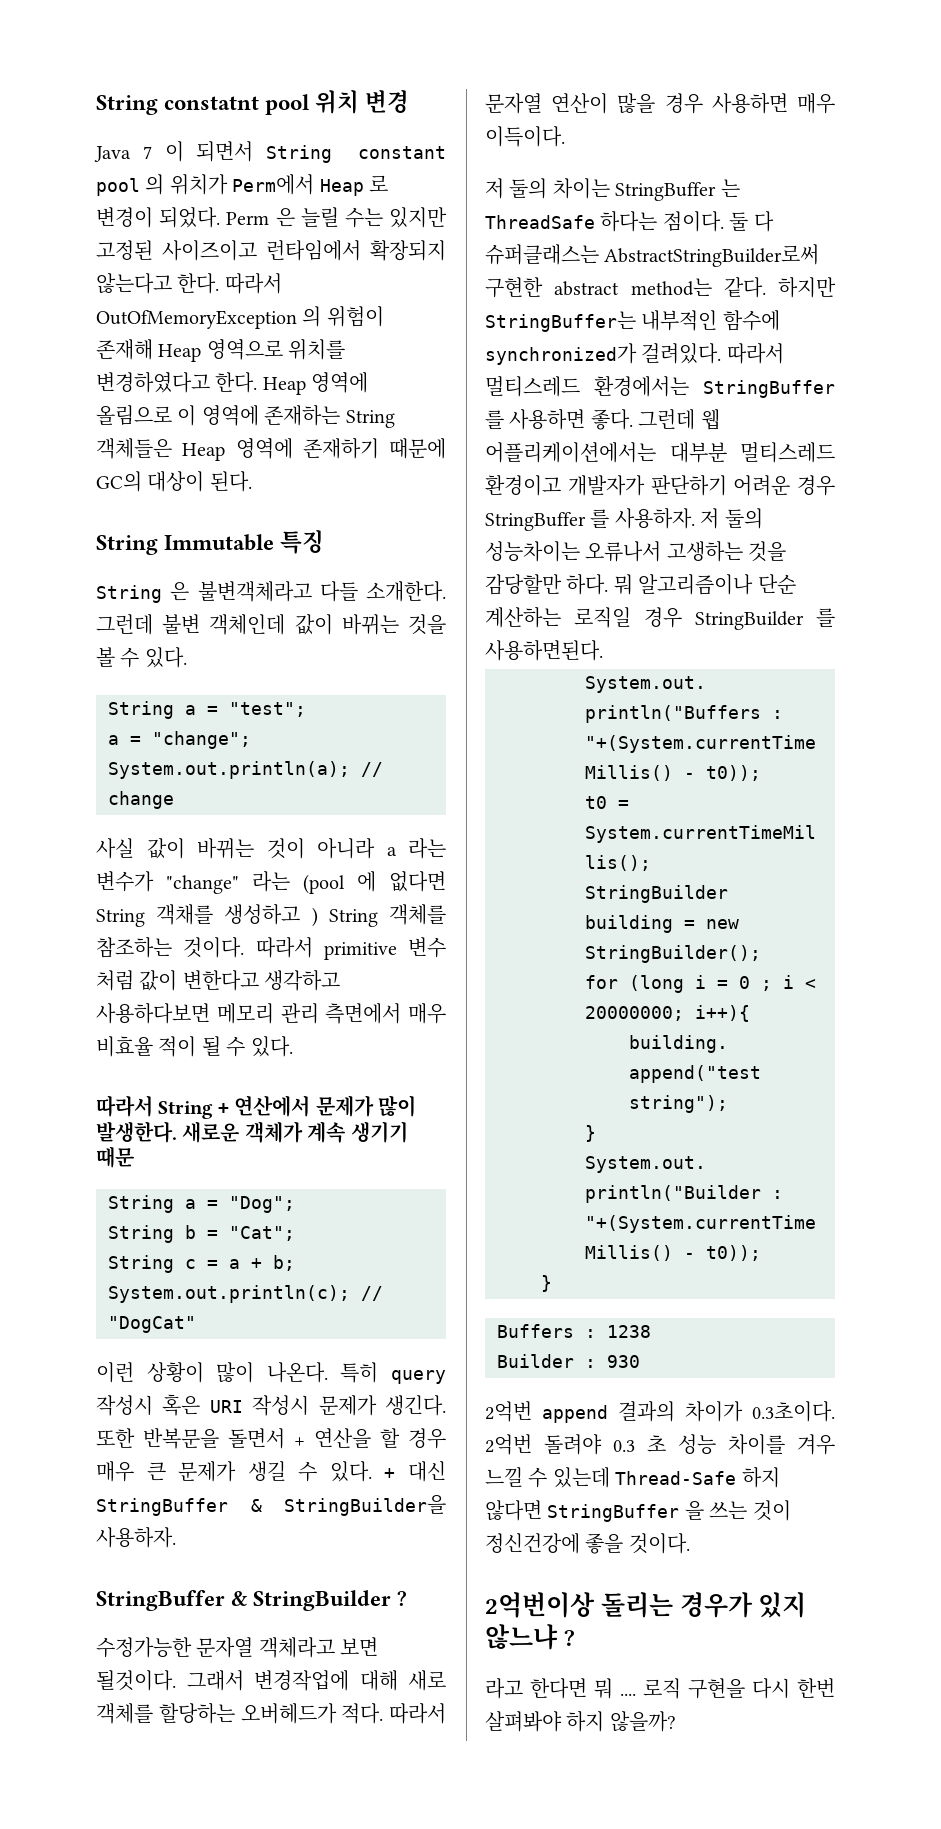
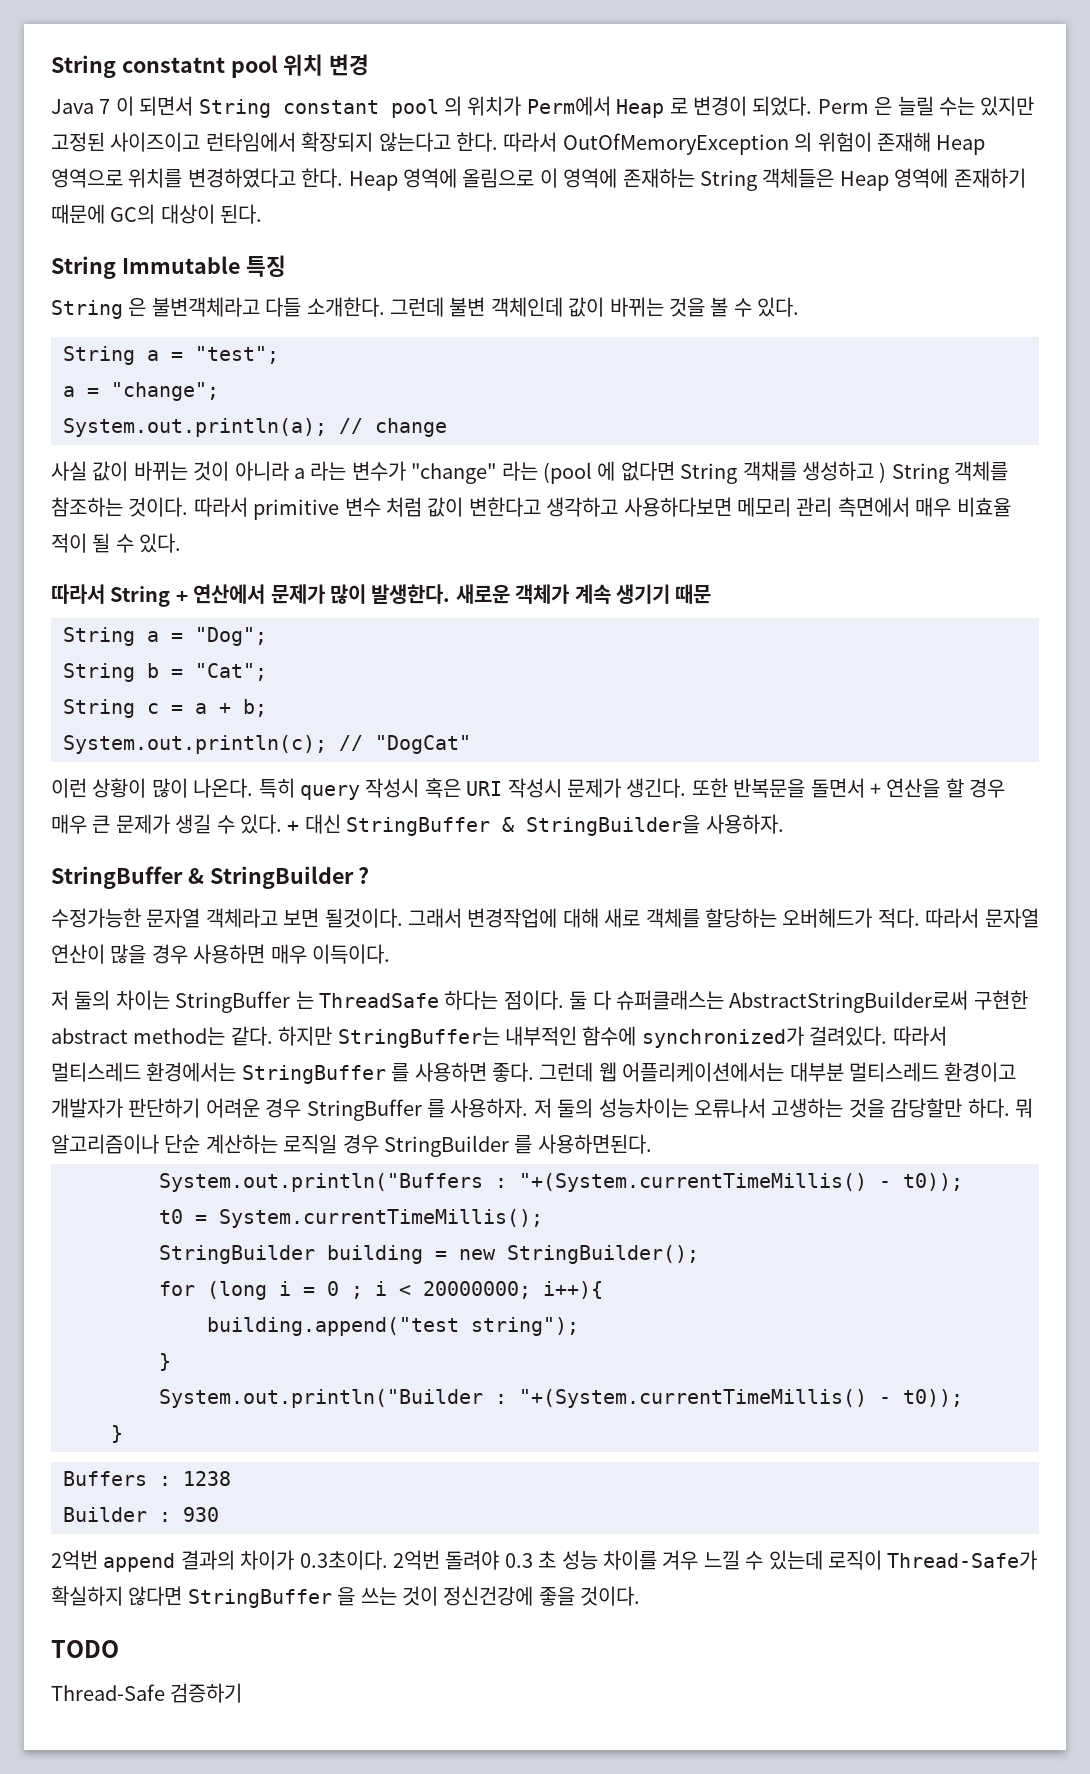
[615,1467,780,1488] Thread-Safe 하지 -> [827,1550,1038,1570] [51,1586,123,1606] 로직이 Thread-Safe가 확실하지
[485,1592,807,1618] [485,1624,575,1650] [485,1678,835,1699] [485,1711,676,1732] 2억번이상 돌리는 경우가 있지 않느냐 ? // 라고 한다면 뭐 .... 로직 구현을 다시 한번 살펴봐야 하지 않을까? -> [51,1640,119,1658] [51,1683,243,1703] TODO // Thread-Safe 검증하기

